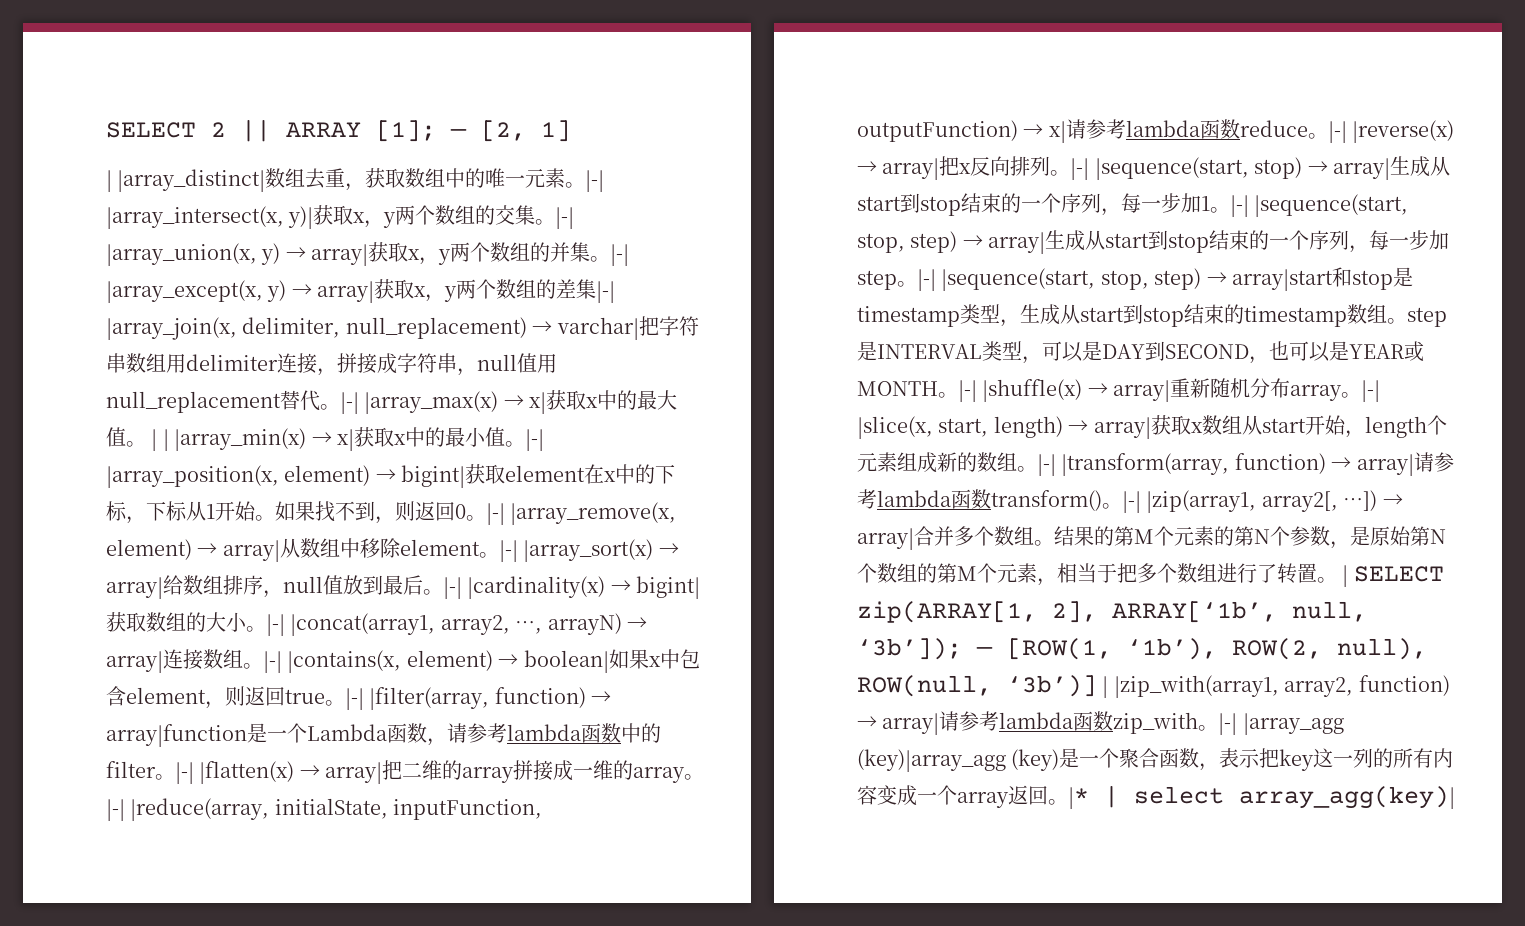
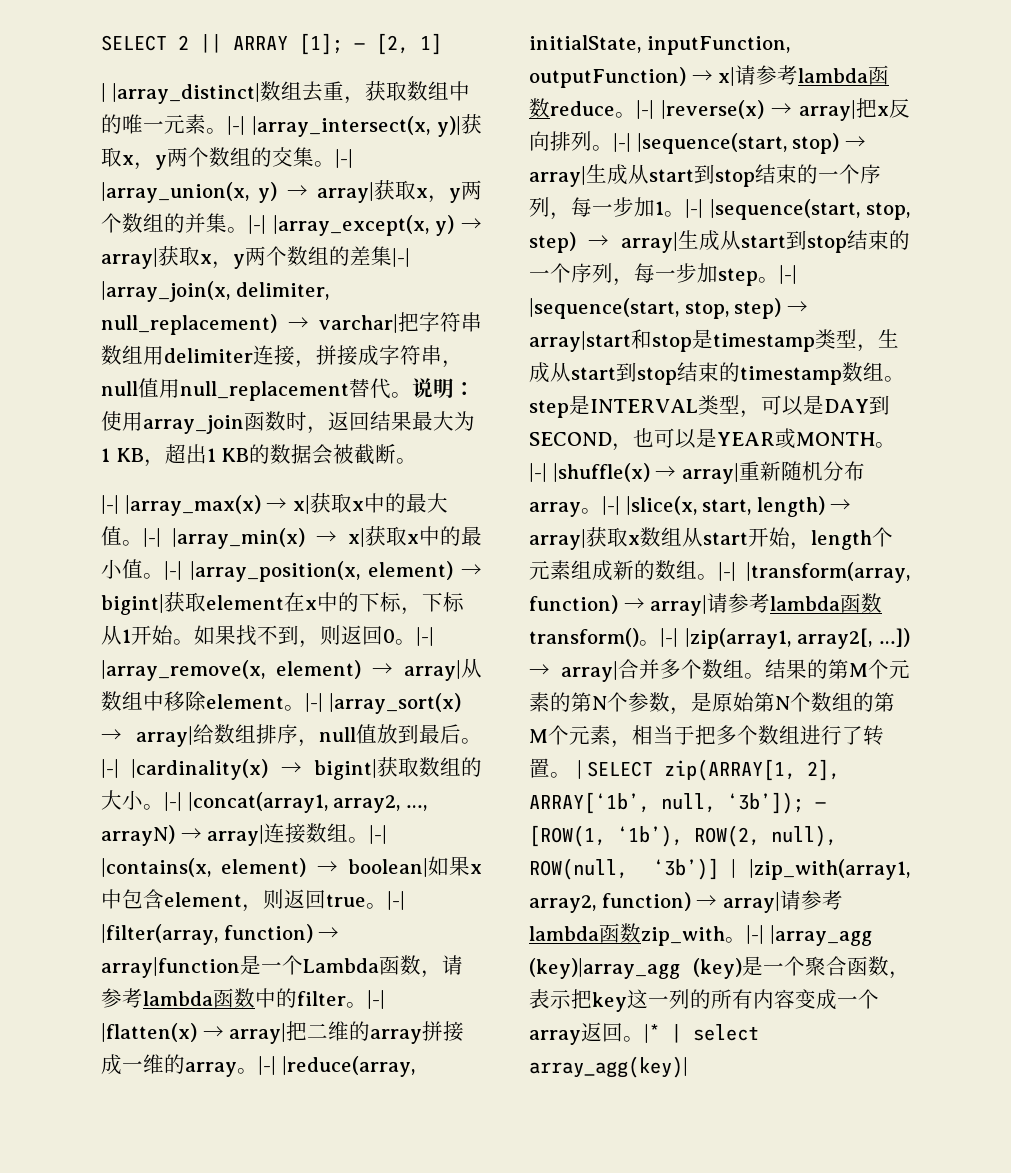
(340, 407) none -> [412,378,475,398] [101,411,475,434] [101,444,418,467] 说明：使用array_join函数时，返回结果最大为1 KB，超出1 KB的数据会被截断。 //
[151,429,169,451] | | -> [143,528,161,547] |-|

